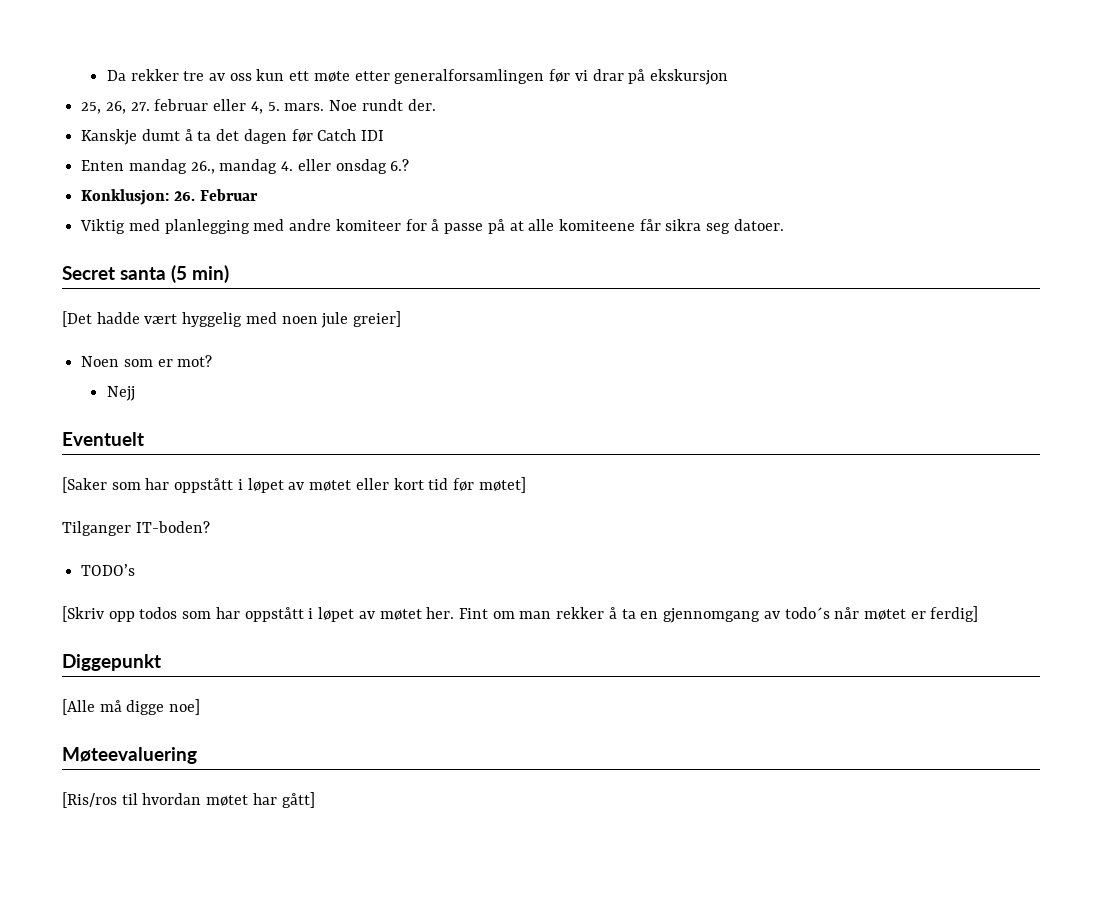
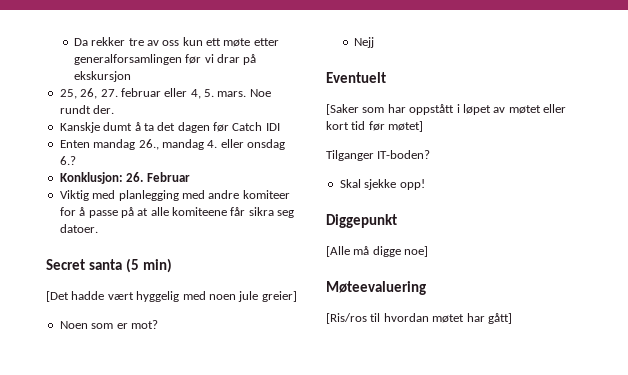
[81,564,136,576] [62,606,979,623] TODO’s // [Skriv opp todos som har oppstått i løpet av møtet her. Fint om man rekker å ta en gjennomgang av todo´s når møtet er ferdig] -> [339,179,425,190] Skal sjekke opp!

